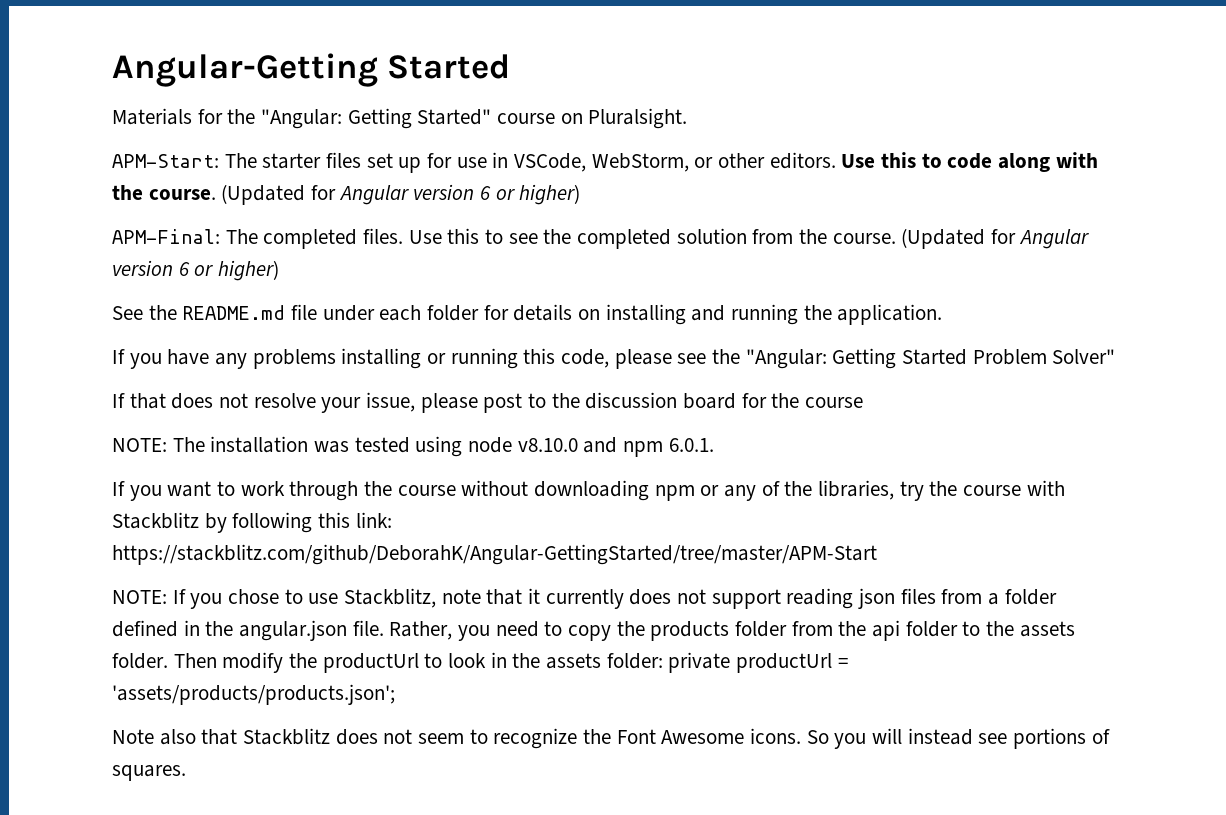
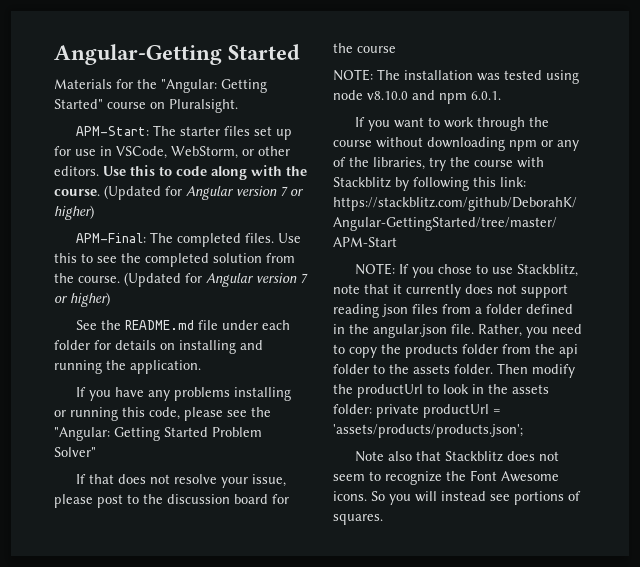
[480,186,492,200] 6 -> [280,186,288,196] 7
[178,262,190,276] 6 -> [300,273,308,283] 7

